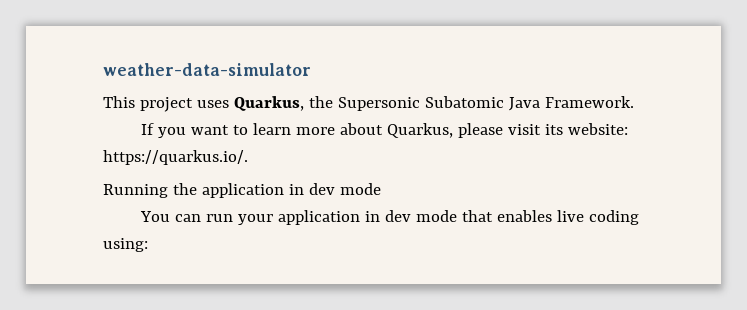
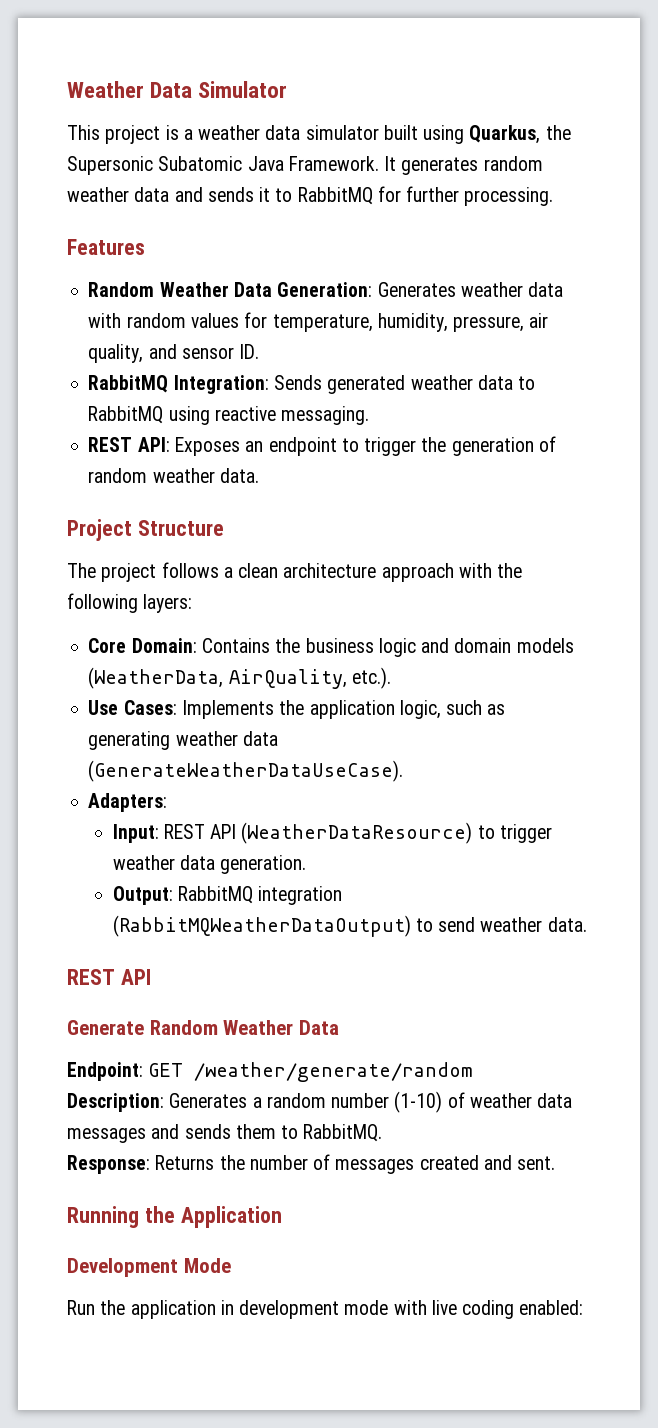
[103,63,311,76] weather-data-simulator -> [67,81,288,98] Weather Data Simulator
[196,100,229,108] uses -> [165,125,465,144] is a weather data simulator built using
[141,123,629,138] [103,150,248,165] [103,184,168,198] // If you want to learn more about Quarkus, please visit its website: https://quarkus.io/. // Running -> [384,156,543,175] [67,186,554,206] [67,239,145,255] [88,282,564,297] [88,312,549,332] [88,344,260,363] [88,375,536,394] [88,406,370,425] [88,436,556,456] [88,468,259,483] [67,519,224,541] [67,562,523,582] [67,593,193,613] [88,638,574,657] [88,667,391,689] [88,700,506,719] [88,731,278,750] [88,760,404,782] [88,793,168,812] [112,822,552,844] [112,855,307,874] [112,886,343,905] [112,915,587,937] [67,969,151,985] [67,1020,339,1035] [67,1062,474,1082] [67,1091,573,1113] [67,1124,383,1143] [67,1154,556,1174] [67,1206,282,1228] [67,1258,231,1277] [67,1300,95,1315] It generates random weather data and sends it to RabbitMQ for further processing. // Features // Random Weather Data Generation: Generates weather data with random values for temperature, humidity, pressure, air quality, and sensor ID. // RabbitMQ Integration: Sends generated weather data to RabbitMQ using reactive messaging. // REST API: Exposes an endpoint to trigger the generation of random weather data. // Project Structure // The project follows a clean architecture approach with the following layers: // Core Domain: Contains the business logic and domain models (WeatherData, AirQuality, etc.). // Use Cases: Implements the application logic, such as generating weather data (GenerateWeatherDataUseCase). // Adapters: // Input: REST API (WeatherDataResource) to trigger weather data generation. // Output: RabbitMQ integration (RabbitMQWeatherDataOutput) to send weather data. // REST API // Generate Random Weather Data // Endpoint: GET /weather/generate/random // Description: Generates a random number (1-10) of weather data messages and sends them to RabbitMQ. // Response: Returns the number of messages created and sent. // Running the Application // Development Mode // Run
[308,183,381,195] [140,210,553,225] dev mode // You can run your application in dev mode that enables -> [239,1300,427,1319] development mode with
[103,238,148,252] using: -> [519,1300,584,1315] enabled:

